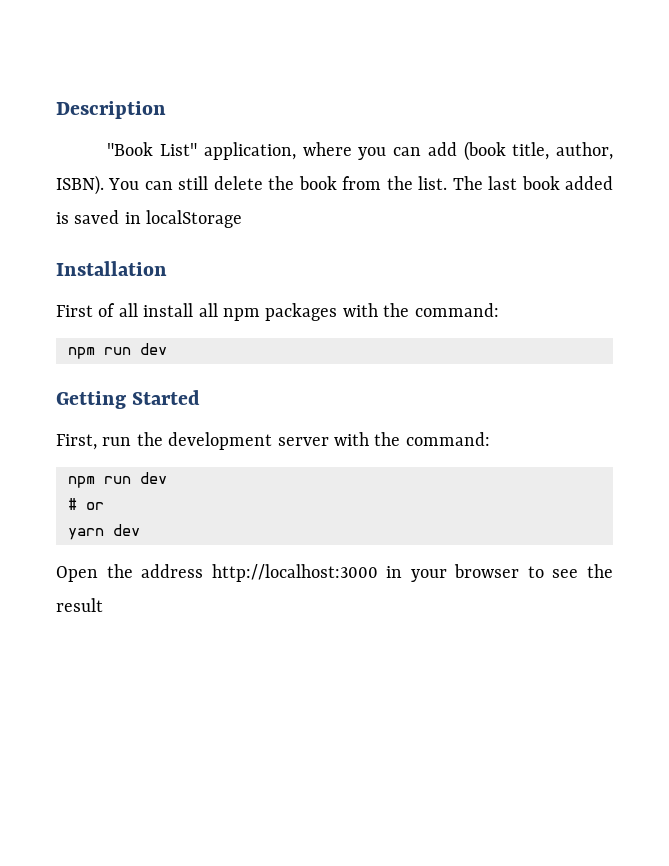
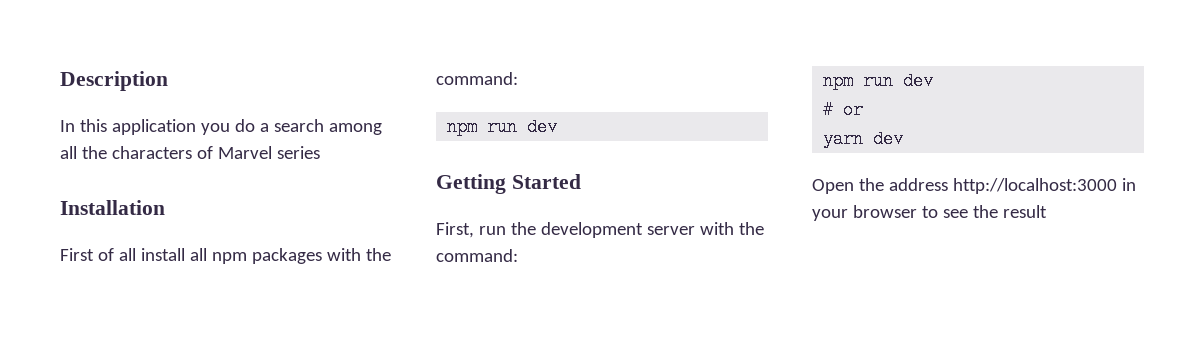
[107,141,613,161] [56,175,613,195] [56,210,243,228] "Book List" application, where you can add (book title, author, ISBN). You can still delete the book from the list. The last book added is saved in localStorage -> [60,119,382,135] [60,146,320,159] In this application you do a search among all the characters of Marvel series

